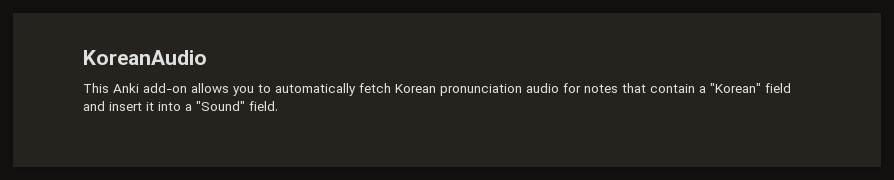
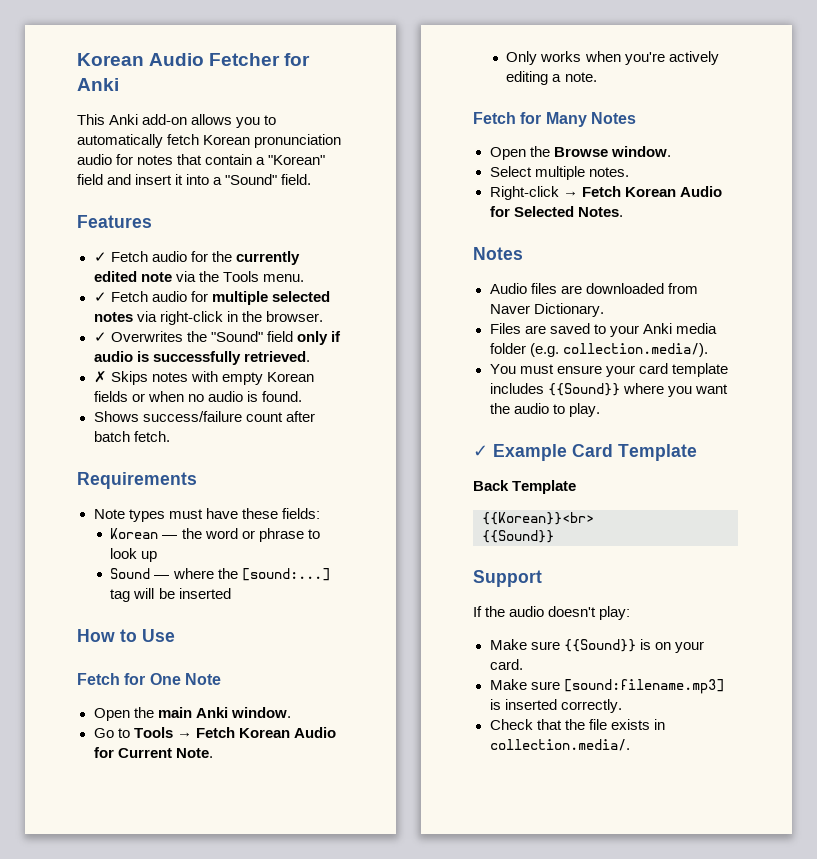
[83,50,207,65] KoreanAudio -> [77,53,311,66] [77,78,119,91] Korean Audio Fetcher for Anki
(278, 106) none -> [77,215,152,228] [93,251,300,265] [93,271,304,282] [93,291,330,305] [93,311,323,325] [93,331,341,345] [93,351,310,365] [93,371,314,385] [93,391,302,402] [93,411,315,422] [93,431,170,442] [77,472,197,489] [93,508,320,522] [110,528,320,542] [110,548,158,562] [110,568,330,581] [110,588,231,602] [77,629,175,642] [77,673,221,685] [93,707,291,721] [93,727,336,738] [93,747,213,758] [506,51,719,65] [506,71,597,85] [473,112,636,127] [489,146,671,160] [489,166,629,180] [489,186,722,200] [489,206,623,217] [473,247,523,260] [489,283,698,294] [489,303,604,317] [489,323,717,337] [489,343,708,357] [489,363,728,377] [489,383,728,397] [489,403,600,417] [473,444,697,461] [473,480,577,494] [482,512,594,525] [482,530,554,543] [473,570,542,587] [473,606,631,620] [489,639,704,653] [489,659,523,670] [489,679,724,694] [489,699,622,713] [489,719,665,730] [489,739,630,751] // Features // ✓ Fetch audio for the currently edited note via the Tools menu. // ✓ Fetch audio for multiple selected notes via right-click in the browser. // ✓ Overwrites the "Sound" field only if audio is successfully retrieved. // ✗ Skips notes with empty Korean fields or when no audio is found. // Shows success/failure count after batch fetch. // Requirements // Note types must have these fields: // Korean — the word or phrase to look up // Sound — where the [sound:...] tag will be inserted // How to Use // Fetch for One Note // Open the main Anki window. // Go to Tools → Fetch Korean Audio for Current Note. // Only works when you're actively editing a note. // Fetch for Many Notes // Open the Browse window. // Select multiple notes. // Right-click → Fetch Korean Audio for Selected Notes. // Notes // Audio files are downloaded from Naver Dictionary. // Files are saved to your Anki media folder (e.g. collection.media/). // You must ensure your card template includes {{Sound}} where you want the audio to play. // ✓ Example Card Template // Back Template // {{Korean}}<br> // {{Sound}} // Support // If the audio doesn't play: // Make sure {{Sound}} is on your card. // Make sure [sound:filename.mp3] is inserted correctly. // Check that the file exists in collection.media/.

